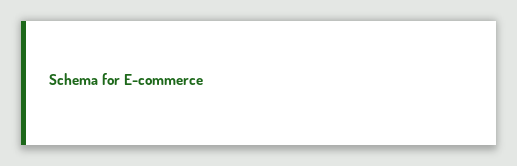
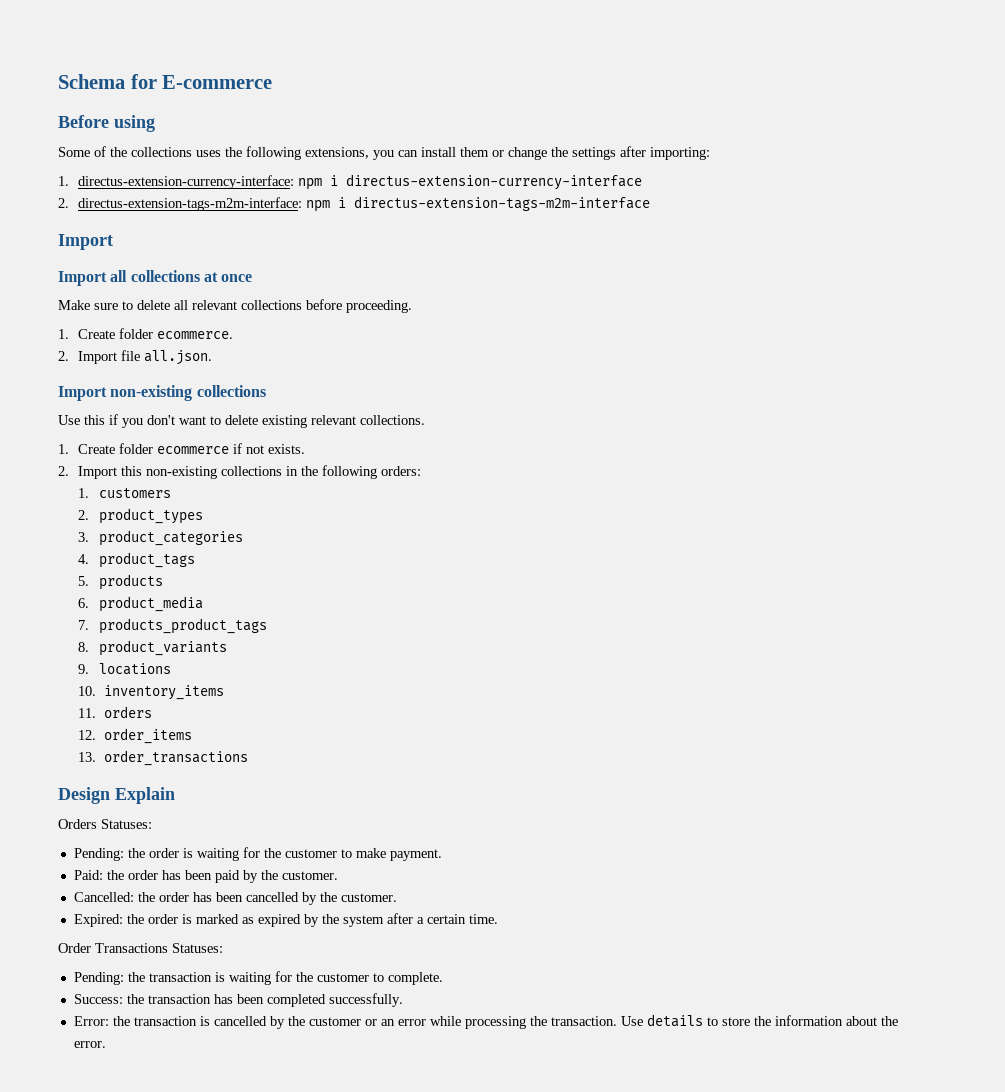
(204, 79) none -> [58,115,155,132] [58,146,710,160] [58,174,643,190] [58,196,651,212] [58,234,113,250] [58,270,253,286] [58,299,412,313] [58,328,234,339] [58,350,213,365] [58,385,266,401] [58,414,425,428] [58,443,306,454] [58,465,422,479] [78,488,171,498] [78,508,203,524] [78,530,243,546] [78,552,195,568] [78,574,163,590] [78,596,203,612] [78,618,267,634] [78,640,227,656] [78,663,171,675] [78,685,224,700] [78,706,152,718] [78,728,192,744] [78,750,248,766] [58,787,175,804] [58,819,152,829] [73,847,442,861] [73,870,338,883] [73,892,397,905] [73,913,498,927] [58,943,223,953] [73,971,443,985] [73,993,403,1007] [73,1014,898,1029] [73,1041,106,1048] // Before using // Some of the collections uses the following extensions, you can install them or change the settings after importing: // 1. directus-extension-currency-interface: npm i directus-extension-currency-interface // 2. directus-extension-tags-m2m-interface: npm i directus-extension-tags-m2m-interface // Import // Import all collections at once // Make sure to delete all relevant collections before proceeding. // 1. Create folder ecommerce. // 2. Import file all.json. // Import non-existing collections // Use this if you don't want to delete existing relevant collections. // 1. Create folder ecommerce if not exists. // 2. Import this non-existing collections in the following orders: // 1. customers // 2. product_types // 3. product_categories // 4. product_tags // 5. products // 6. product_media // 7. products_product_tags // 8. product_variants // 9. locations // 10. inventory_items // 11. orders // 12. order_items // 13. order_transactions // Design Explain // Orders Statuses: // Pending: the order is waiting for the customer to make payment. // Paid: the order has been paid by the customer. // Cancelled: the order has been cancelled by the customer. // Expired: the order is marked as expired by the system after a certain time. // Order Transactions Statuses: // Pending: the transaction is waiting for the customer to complete. // Success: the transaction has been completed successfully. // Error: the transaction is cancelled by the customer or an error while processing the transaction. Use details to store the information about the error.

